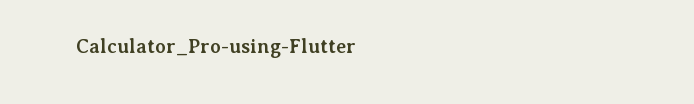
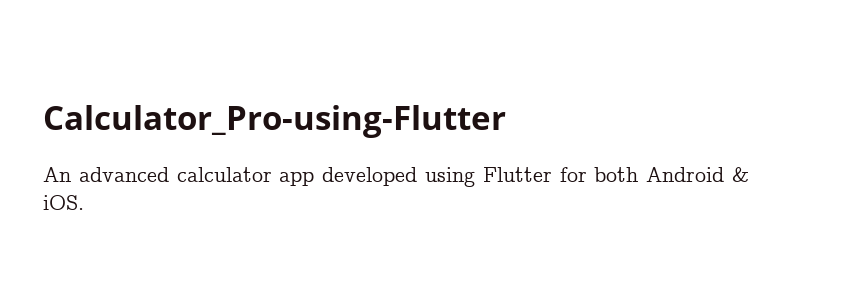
(356, 48) none -> [43,167,749,187] [43,195,84,210] // An advanced calculator app developed using Flutter for both Android & iOS.

